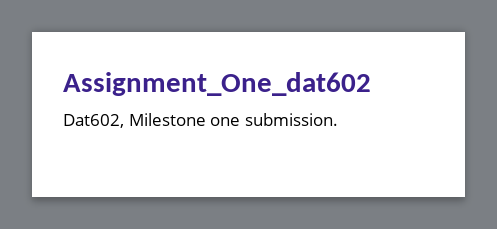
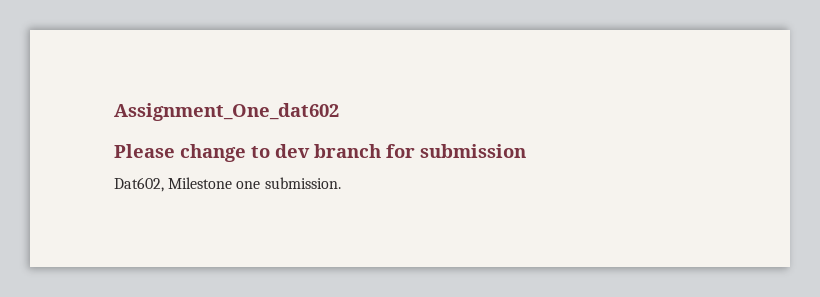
(371, 84) none -> [114,144,526,162] // Please change to dev branch for submission

